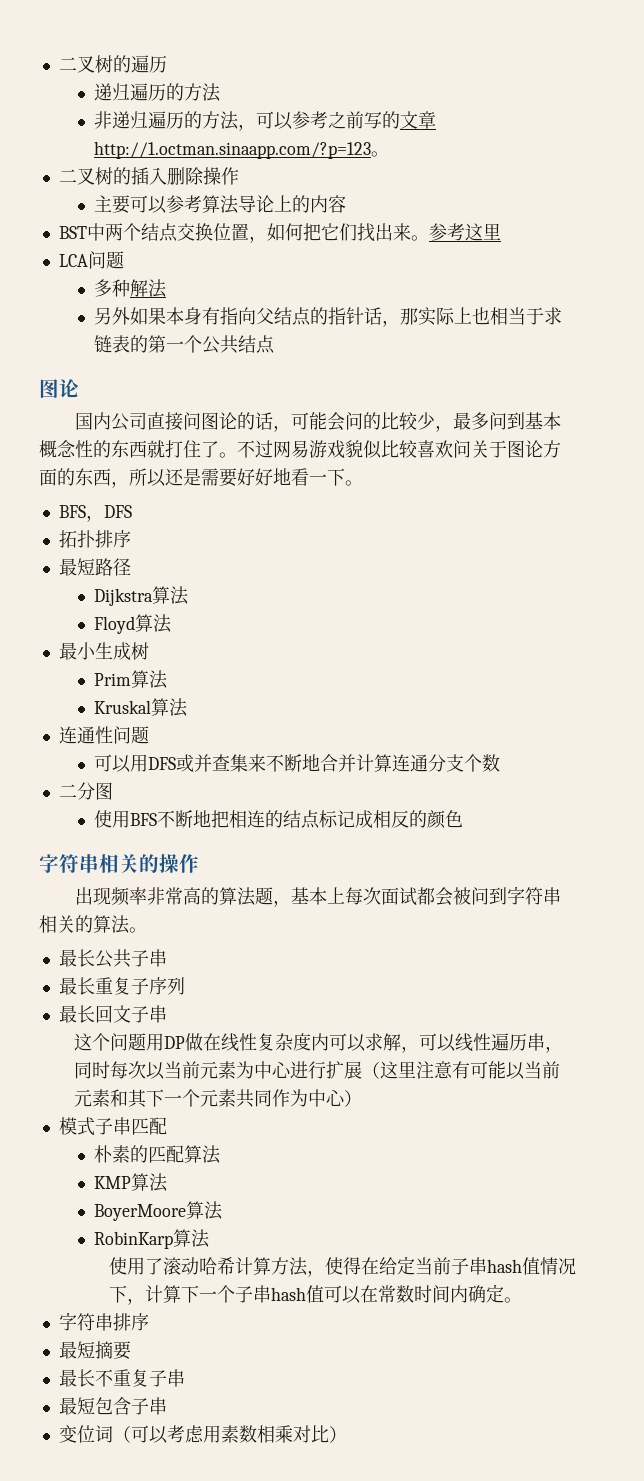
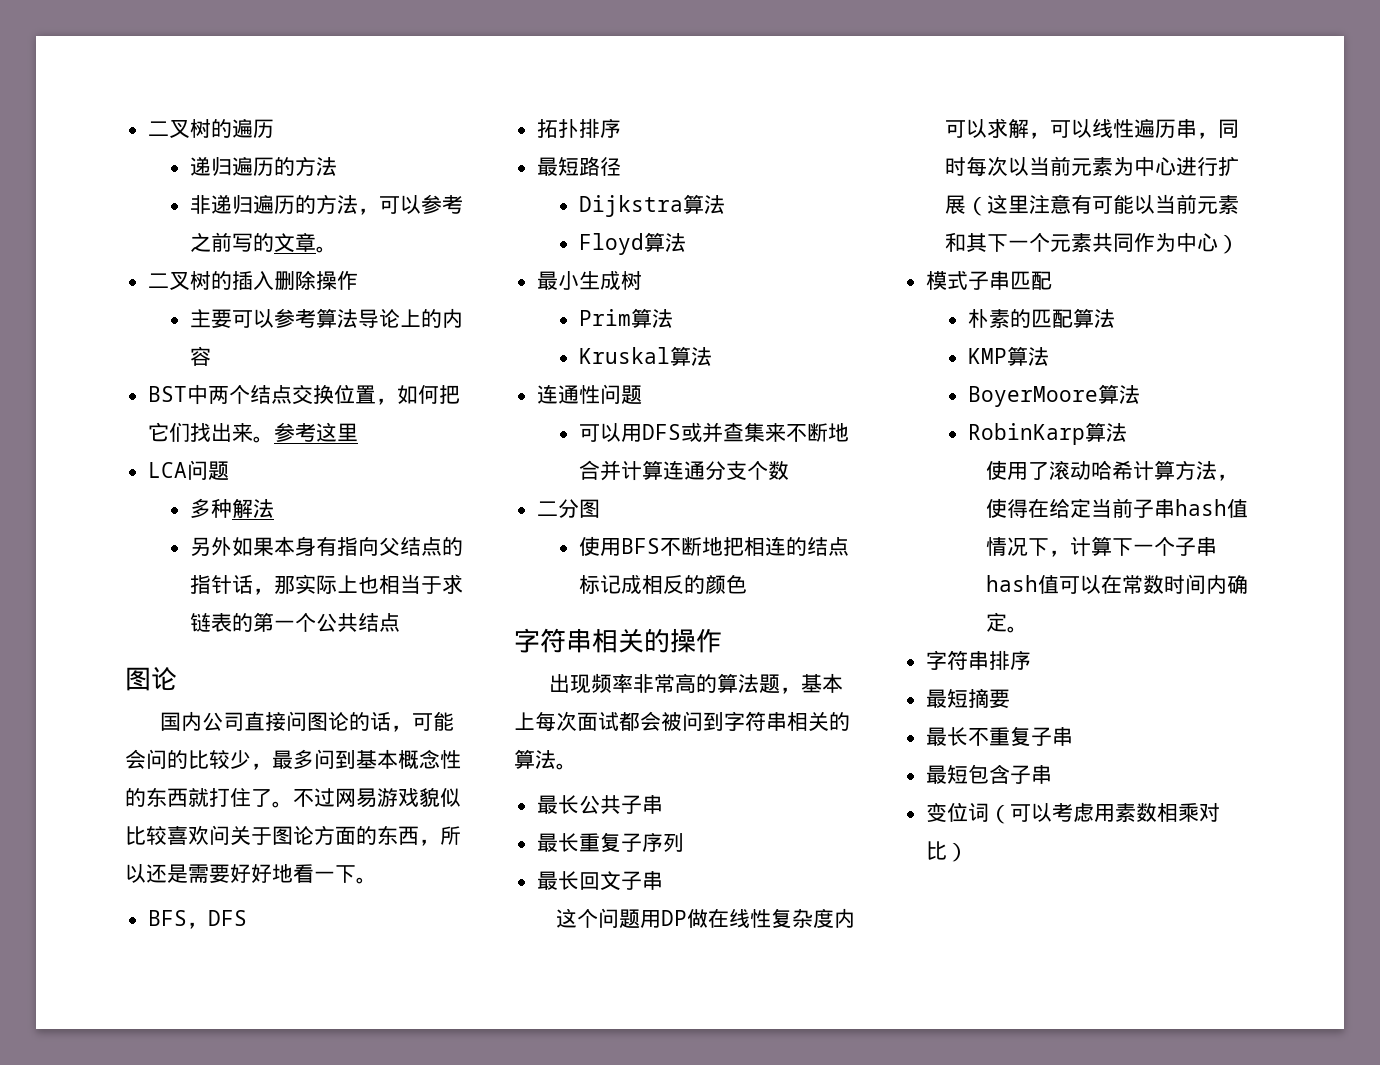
[94,141,372,159] http://1.octman.sinaapp.com/?p=123 -> (316, 242) none

